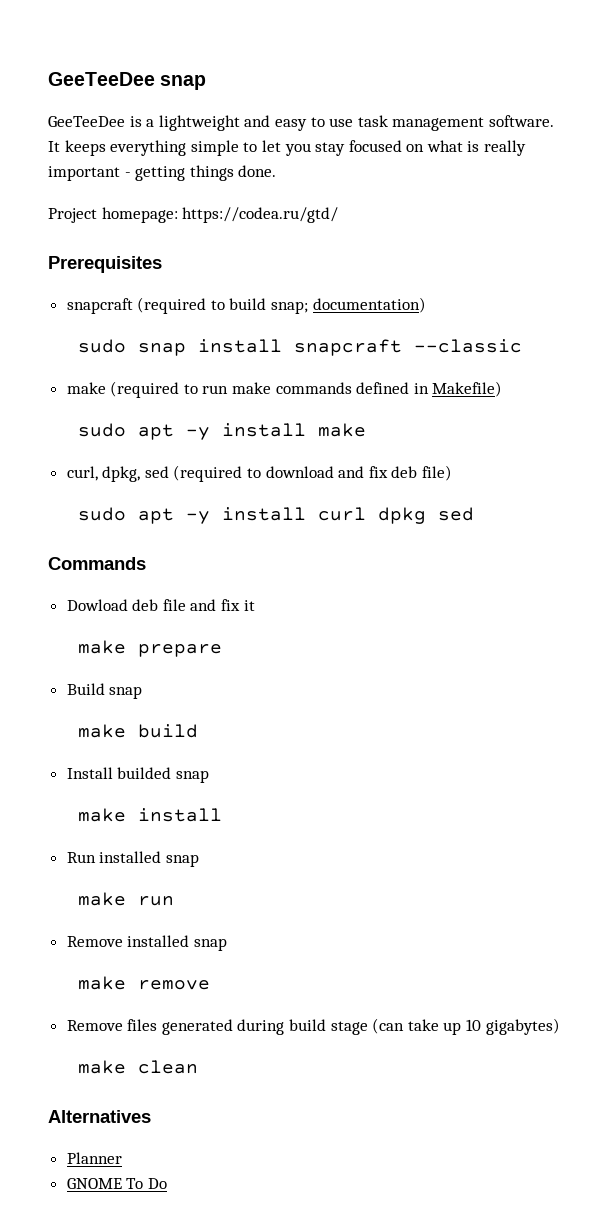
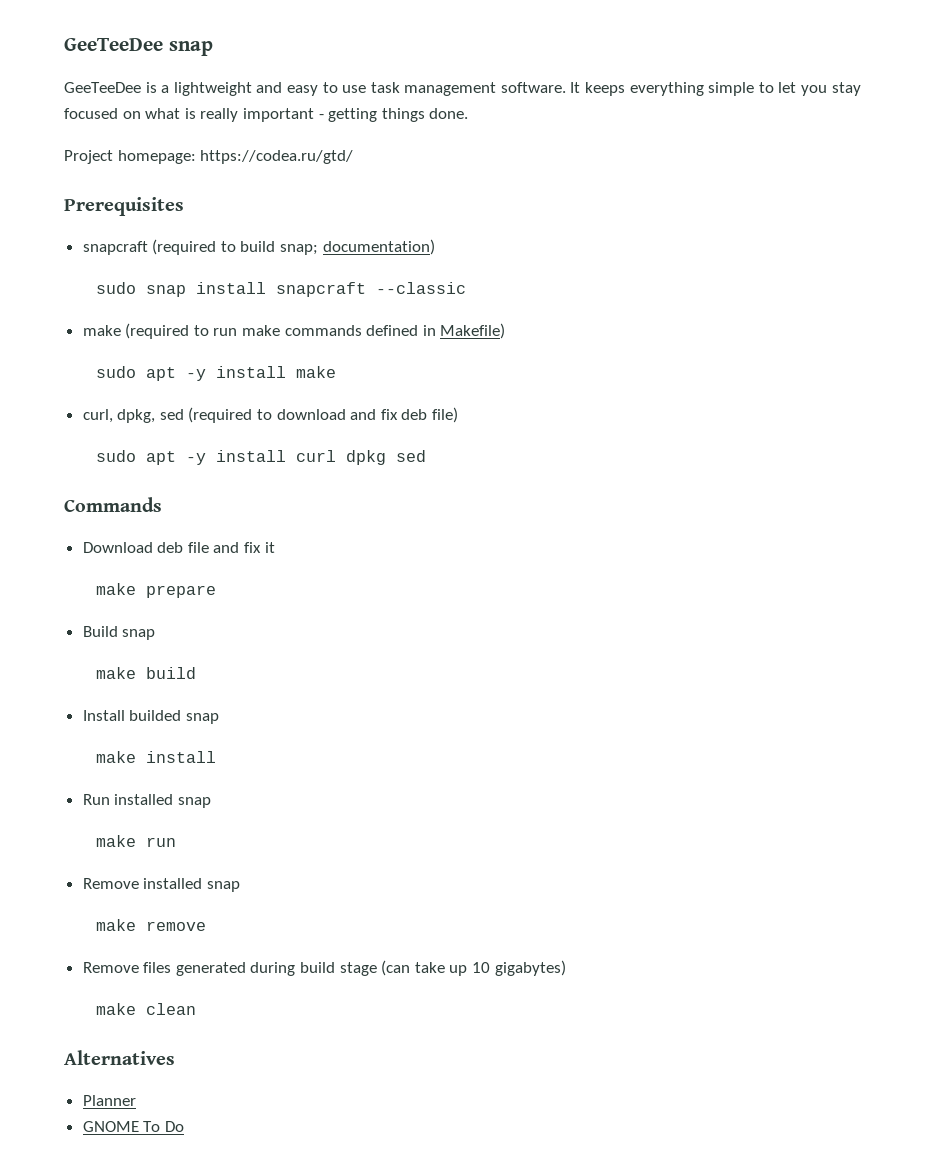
[66,599,128,611] Dowload -> [82,542,153,553] Download

